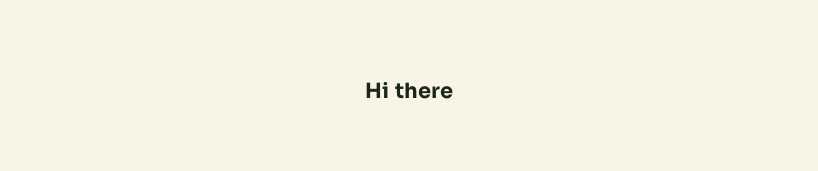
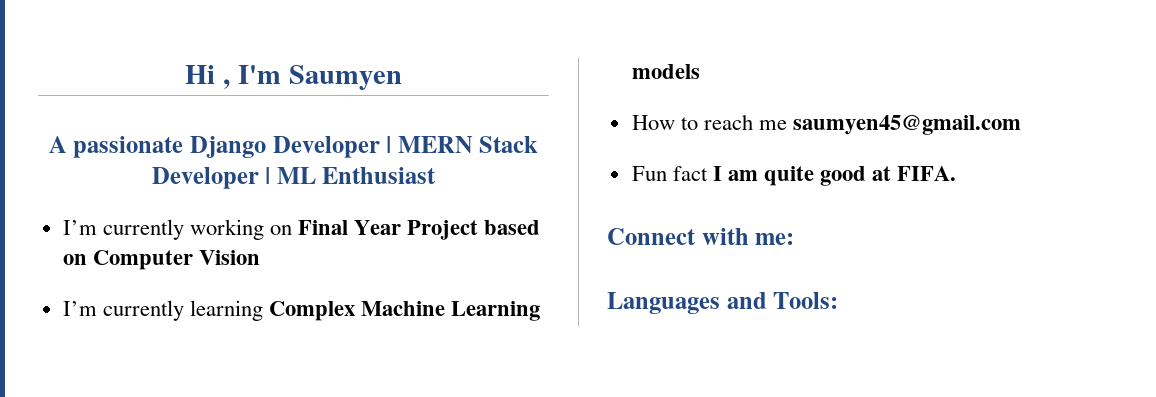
[394,82,453,99] there -> [223,65,402,90] [48,136,539,158] [151,167,437,189] [62,219,541,240] [62,250,260,270] [62,300,541,321] [631,64,700,79] [631,114,1022,135] [631,166,957,186] [607,228,795,245] [607,292,839,314] , I'm Saumyen // A passionate Django Developer | MERN Stack Developer | ML Enthusiast // I’m currently working on Final Year Project based on Computer Vision // I’m currently learning Complex Machine Learning models // How to reach me saumyen45@gmail.com // Fun fact I am quite good at FIFA. // Connect with me: // Languages and Tools:

